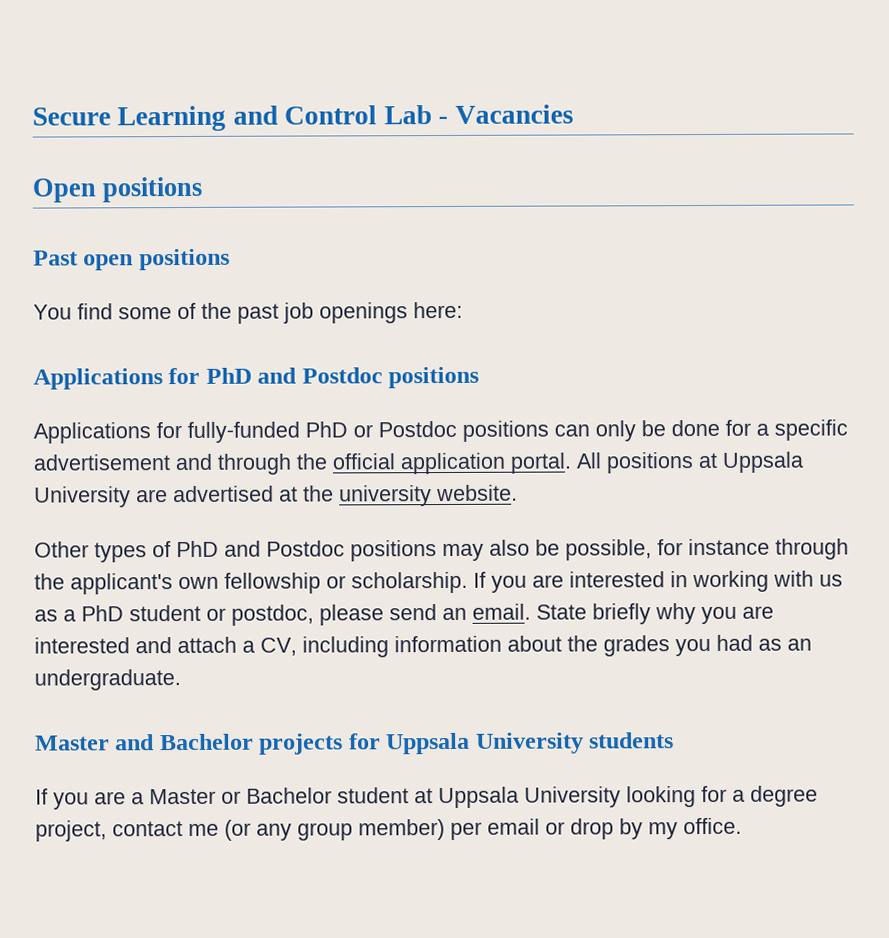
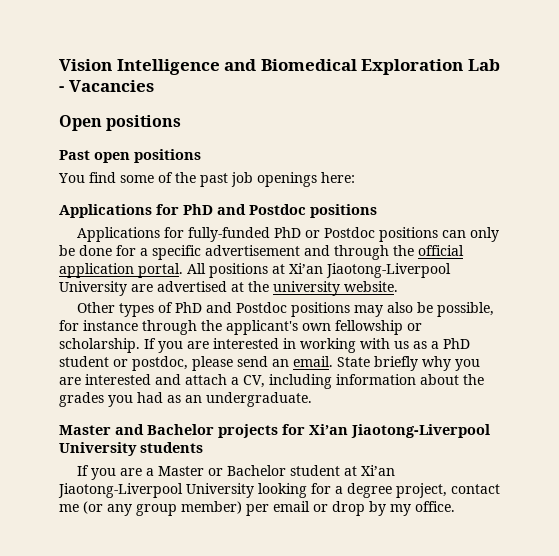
[32,105,378,132] Secure Learning and Control -> [59,59,464,75] Vision Intelligence and Biomedical Exploration
[722,451,804,473] Uppsala -> [289,263,451,278] Xi’an Jiaotong-Liverpool
[386,732,471,755] Uppsala -> [309,424,490,438] Xi’an Jiaotong-Liverpool
[438,786,519,809] Uppsala -> [361,465,396,476] [58,483,183,498] Xi’an Jiaotong-Liverpool

